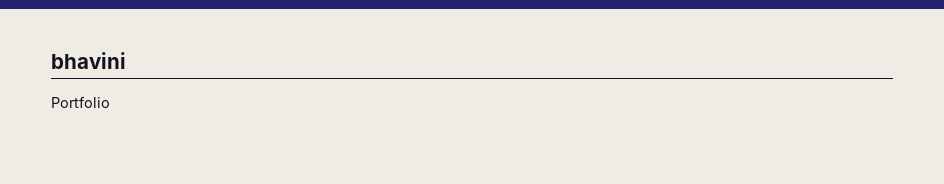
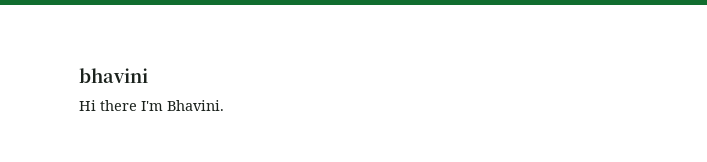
[51,96,110,108] Portfolio -> [79,100,224,111] Hi there I'm Bhavini.

